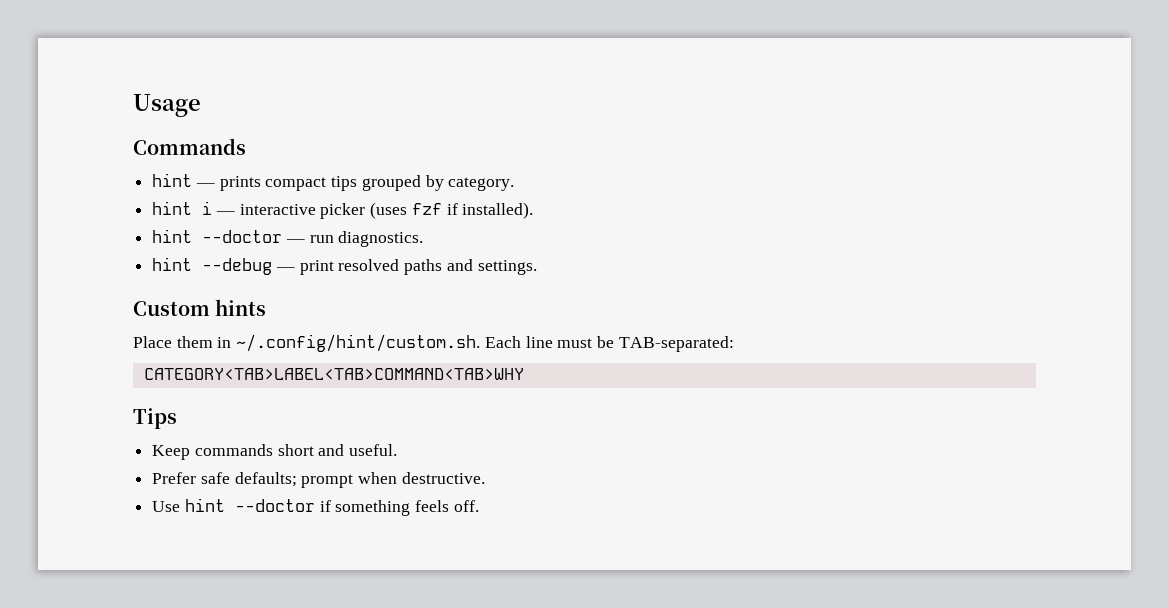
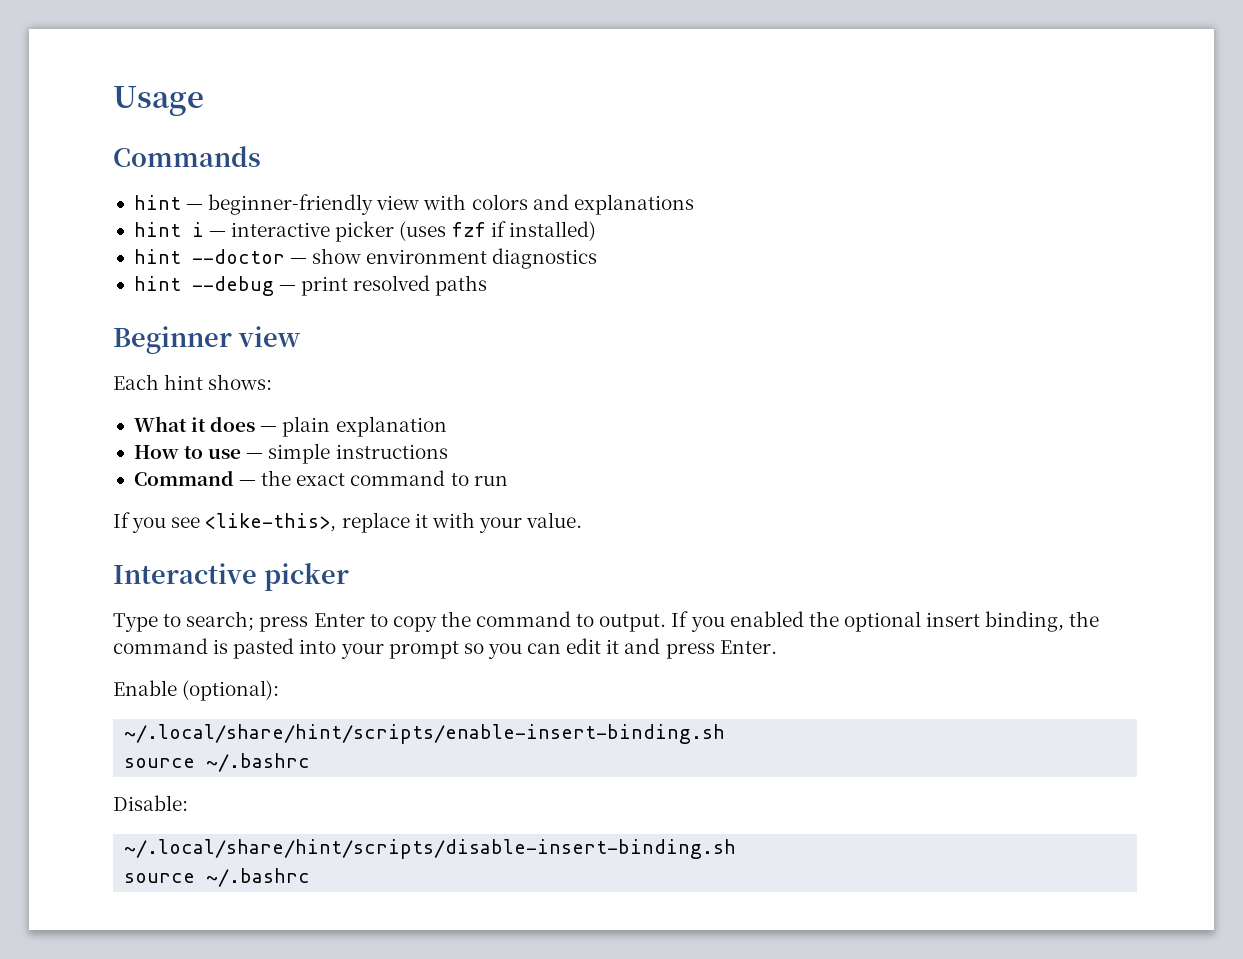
[219,175,515,191] prints compact tips grouped by category. -> [208,194,694,215] beginner‑friendly view with colors and explanations
[462,202,534,219] installed). -> [508,221,596,241] installed)
[309,231,424,247] run diagnostics. -> [312,248,598,269] show environment diagnostics
[446,259,537,275] [133,299,267,316] [133,334,734,352] [143,368,524,380] [133,408,177,429] [152,444,398,460] [152,472,485,488] [152,498,479,516] and settings. // Custom hints // Place them in ~/.config/hint/custom.sh. Each line must be TAB-separated: // CATEGORY<TAB>LABEL<TAB>COMMAND<TAB>WHY // Tips // Keep commands short and useful. // Prefer safe defaults; prompt when destructive. // Use hint --doctor if something feels off. -> [113,326,301,354] [113,374,273,390] [133,416,447,437] [133,443,448,464] [133,470,508,486] [113,512,583,533] [113,563,349,591] [113,611,1100,632] [113,638,777,659] [113,680,280,701] [124,724,726,744] [124,753,311,772] [113,795,188,811] [124,839,737,859] [124,868,311,887] // Beginner view // Each hint shows: // What it does — plain explanation // How to use — simple instructions // Command — the exact command to run // If you see <like-this>, replace it with your value. // Interactive picker // Type to search; press Enter to copy the command to output. If you enabled the optional insert binding, the command is pasted into your prompt so you can edit it and press Enter. // Enable (optional): // ~/.local/share/hint/scripts/enable-insert-binding.sh // source ~/.bashrc // Disable: // ~/.local/share/hint/scripts/disable-insert-binding.sh // source ~/.bashrc

